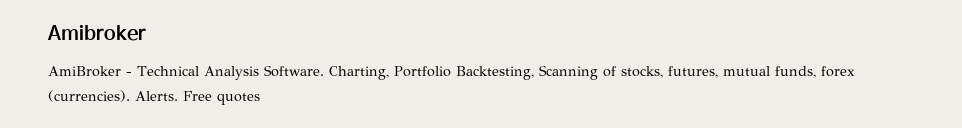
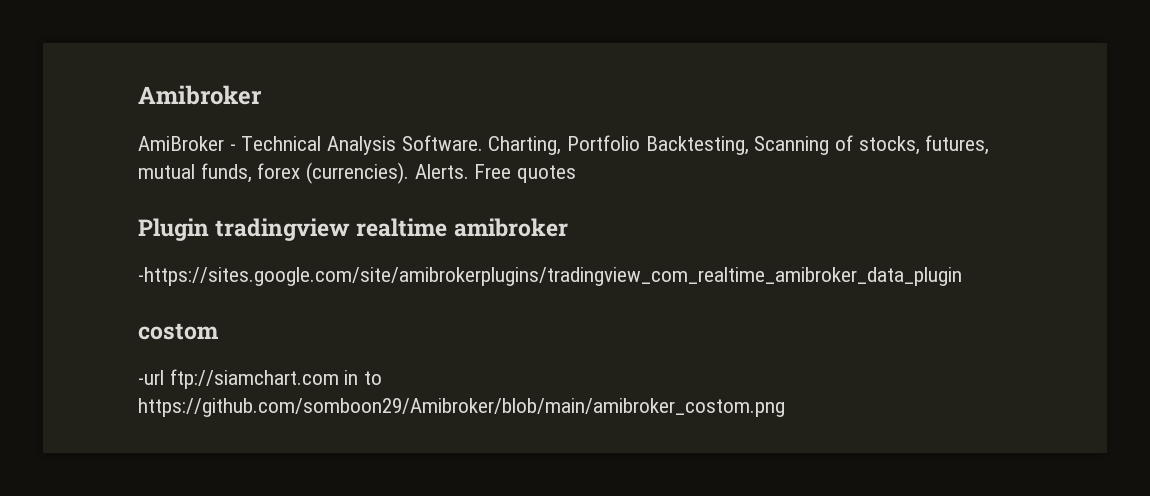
(260, 99) none -> [138,218,568,241] [138,267,962,286] [138,323,219,340] [138,369,383,389] [138,398,785,417] // Plugin tradingview realtime amibroker // -https://sites.google.com/site/amibrokerplugins/tradingview_com_realtime_amibroker_data_plugin // costom // -url ftp://siamchart.com in to https://github.com/somboon29/Amibroker/blob/main/amibroker_costom.png

